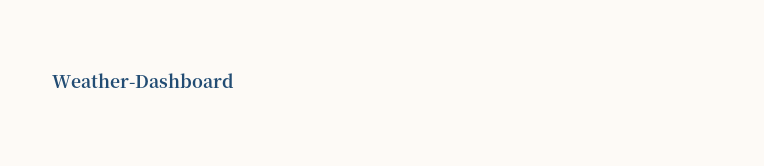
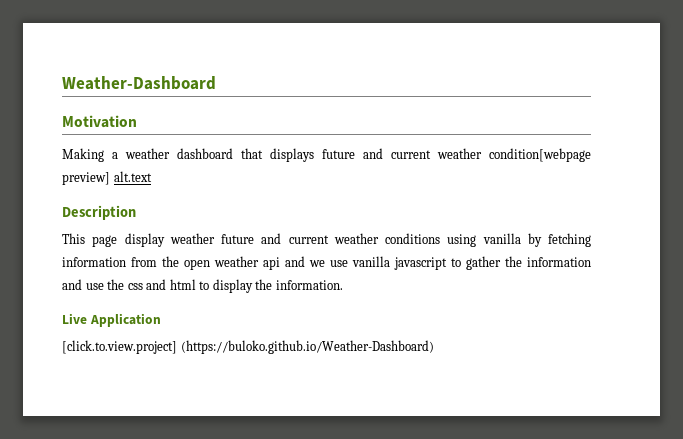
(234, 80) none -> [62,115,137,128] [62,148,591,162] [62,171,152,185] [62,205,136,220] [62,233,591,247] [62,256,591,270] [62,279,343,293] [62,313,161,327] [62,340,434,354] // Motivation // Making a weather dashboard that displays future and current weather condition[webpage preview] alt.text // Description // This page display weather future and current weather conditions using vanilla by fetching information from the open weather api and we use vanilla javascript to gather the information and use the css and html to display the information. // Live Application // [click.to.view.project] (https://buloko.github.io/Weather-Dashboard)

